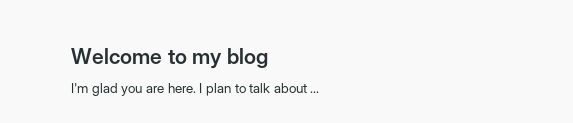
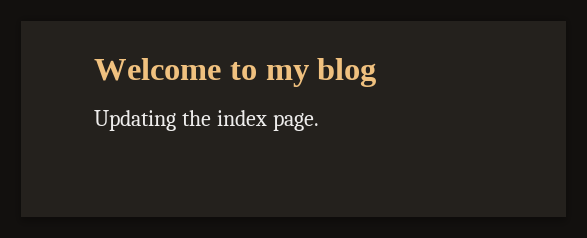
[71,83,320,96] I'm glad you are here. I plan to talk about ... -> [94,110,319,131] Updating the index page.

